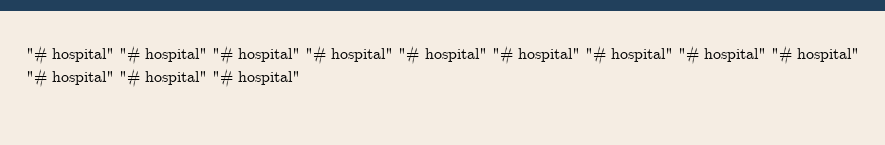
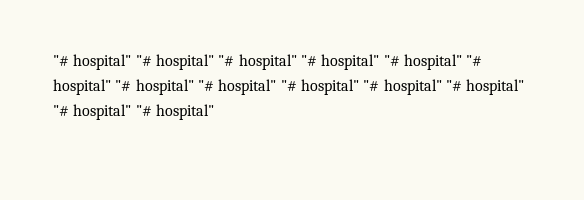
(300, 78) none -> [135,104,214,120] "# hospital"

